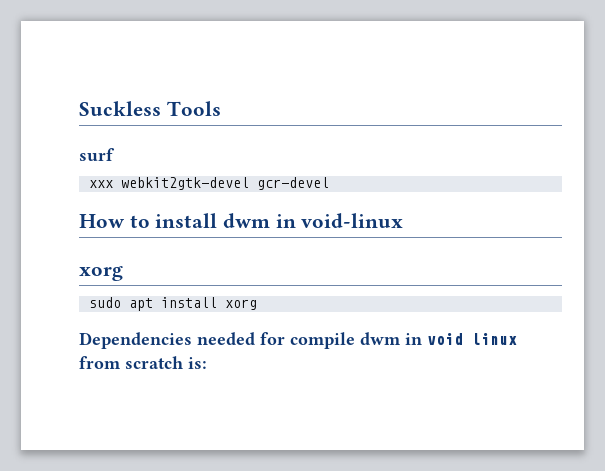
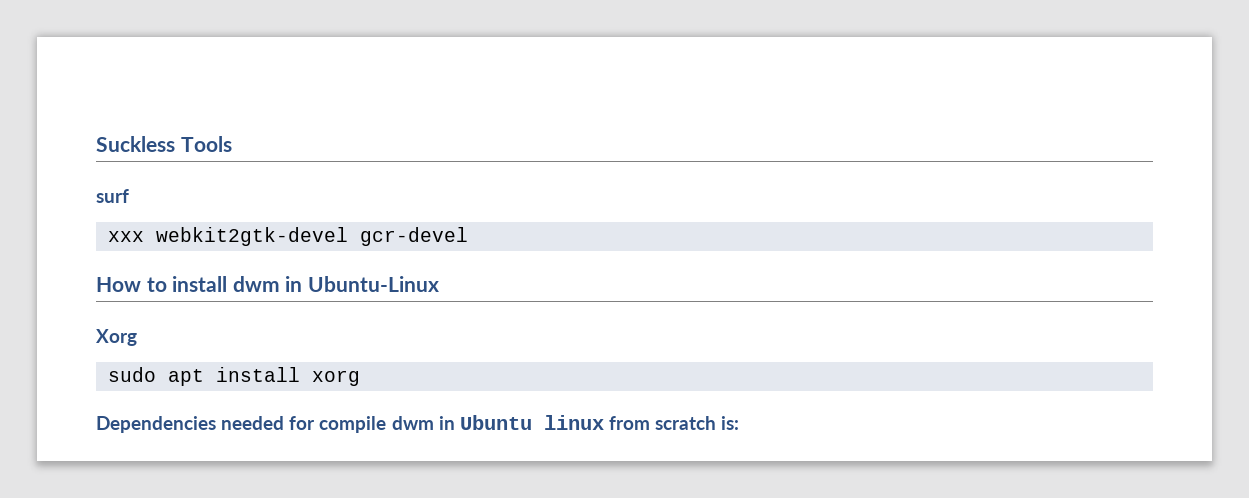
[301,213,404,228] [79,266,123,281] void-linux // xorg -> [307,276,439,292] [96,329,137,346] Ubuntu-Linux // Xorg
[427,333,463,345] void -> [459,415,532,430] Ubuntu

